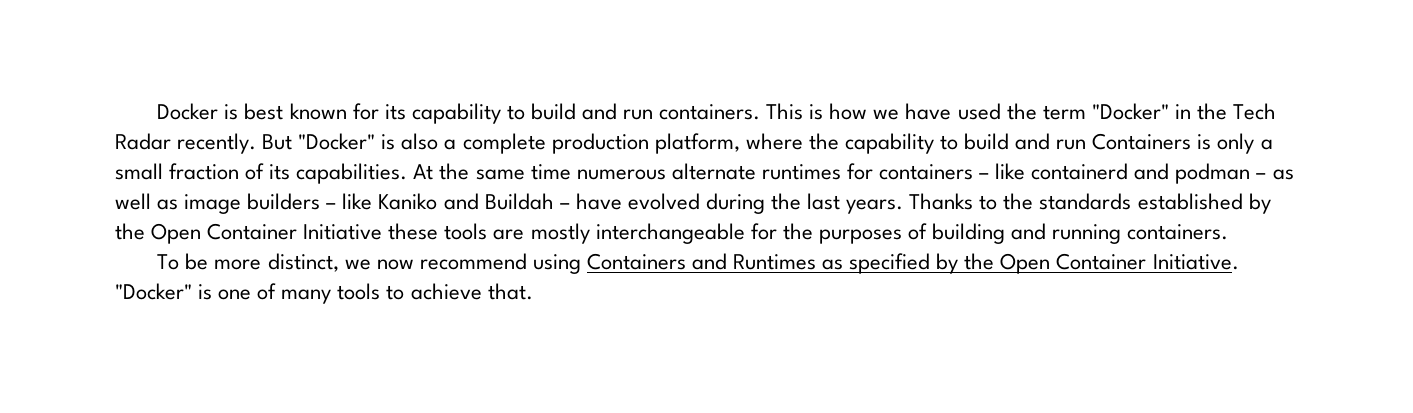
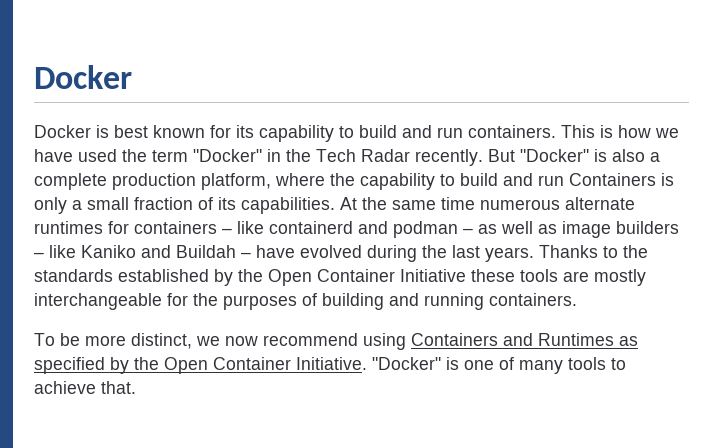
[157,103,219,120] Docker -> [34,65,132,89] [34,125,91,138] Docker // Docker

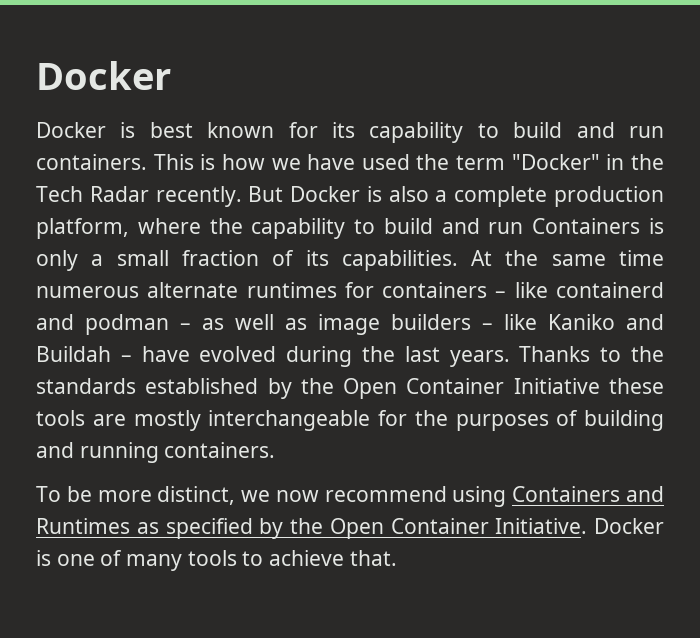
[520,149,589,162] "Docker" -> [290,186,361,202] Docker
[372,357,441,370] "Docker" -> [594,518,664,534] Docker

